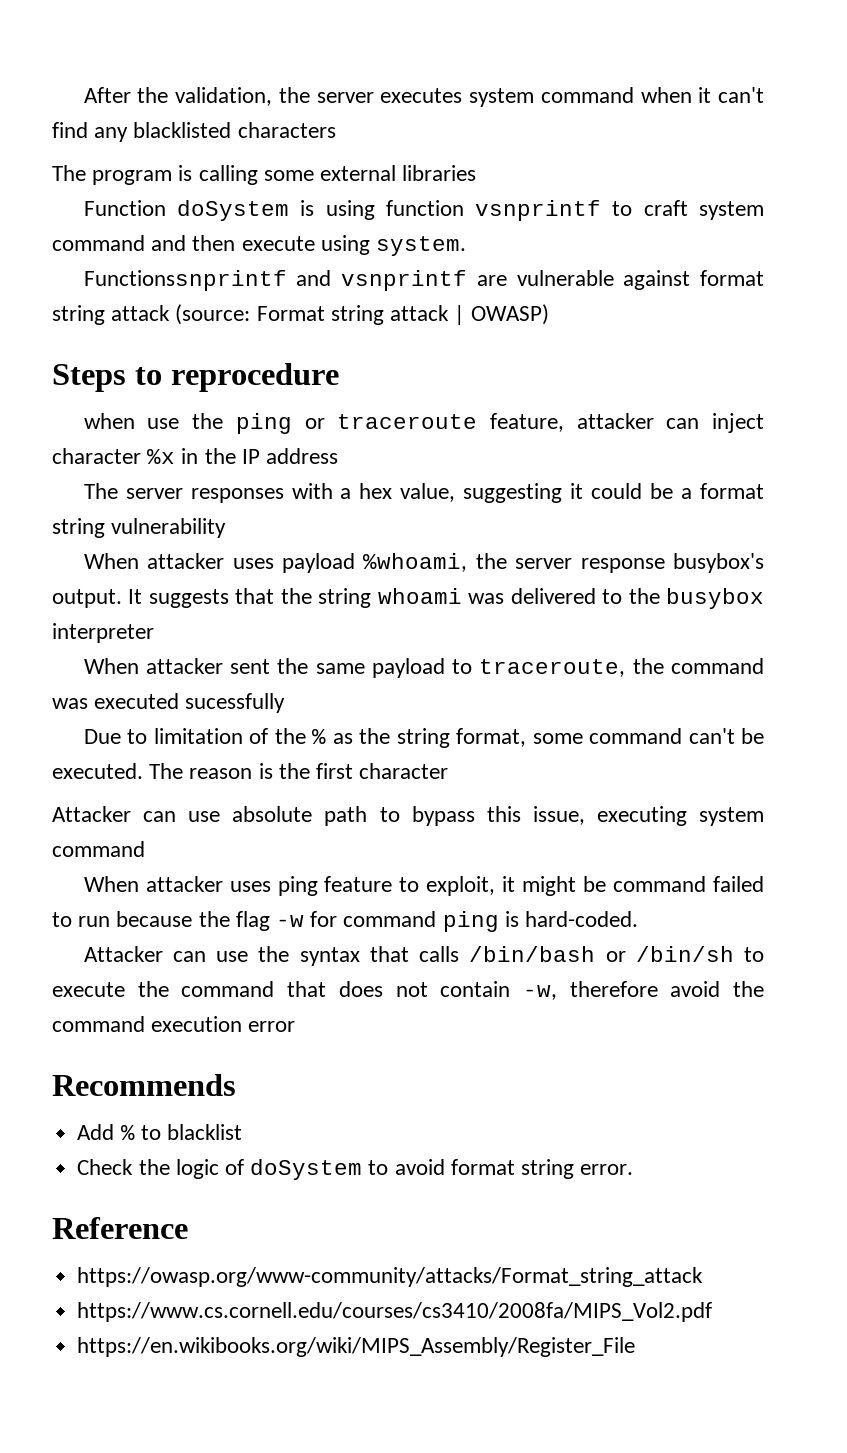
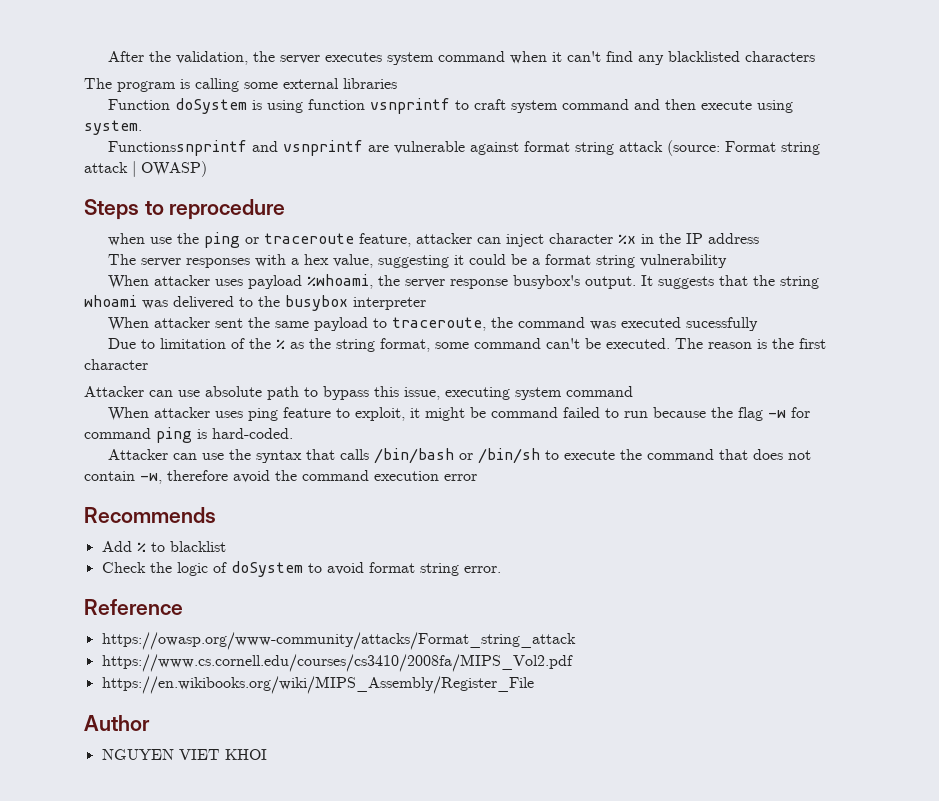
(636, 1347) none -> [84,715,150,731] [101,749,267,760] // Author // NGUYEN VIET KHOI

